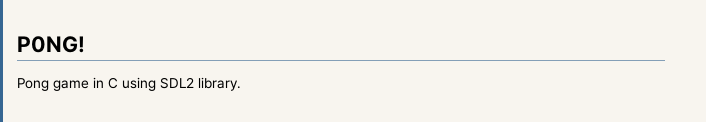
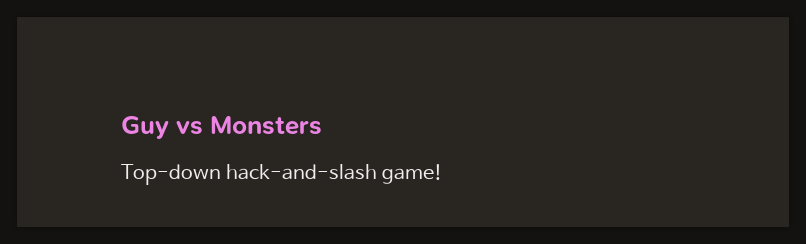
[17,36,85,53] [17,77,241,91] P0NG! // Pong game in C using SDL2 library. -> [121,116,323,139] [121,164,444,185] Guy vs Monsters // Top-down hack-and-slash game!

